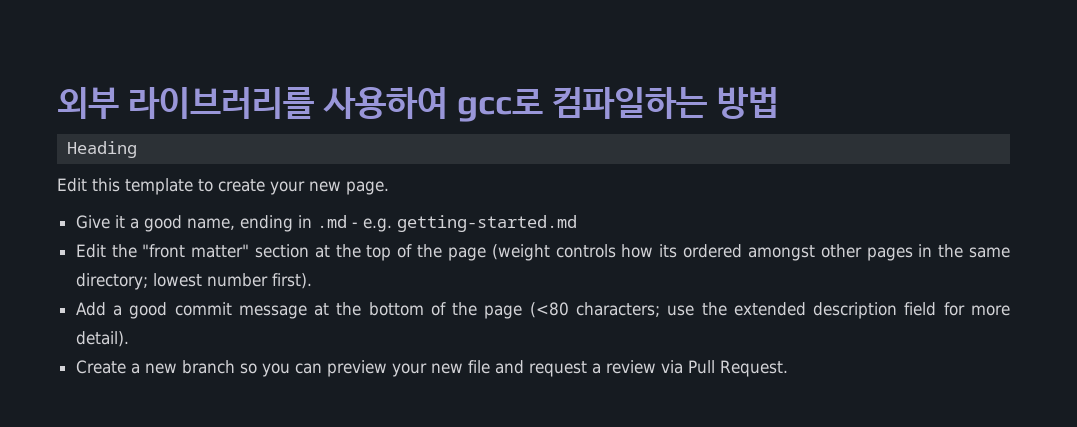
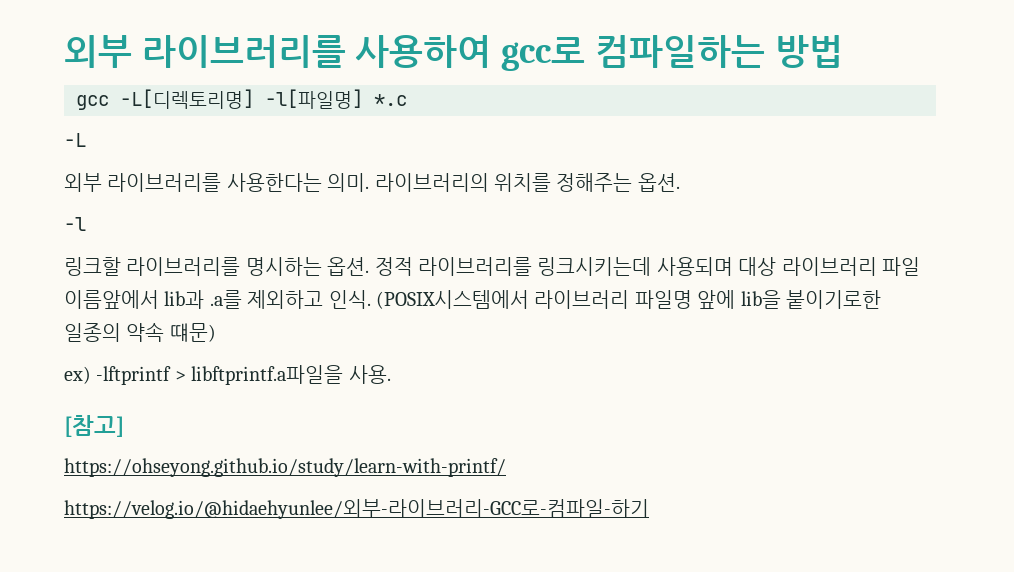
[67,141,138,158] [57,178,389,195] [75,215,577,232] [75,244,1010,261] [75,273,312,290] [75,302,1011,319] [75,331,129,347] [75,360,788,377] Heading // Edit this template to create your new page. // Give it a good name, ending in .md - e.g. getting-started.md // Edit the "front matter" section at the top of the page (weight controls how its ordered amongst other pages in the same directory; lowest number first). // Add a good commit message at the bottom of the page (<80 characters; use the extended description field for more detail). // Create a new branch so you can preview your new file and request a review via Pull Request. -> [76,89,407,110] [64,133,86,147] [64,173,680,192] [64,217,86,231] [64,257,920,276] [64,290,881,309] [64,322,216,342] [64,365,391,385] [64,415,124,437] [64,458,506,477] [64,499,649,519] gcc -L[디렉토리명] -l[파일명] *.c // -L // 외부 라이브러리를 사용한다는 의미. 라이브러리의 위치를 정해주는 옵션. // -l // 링크할 라이브러리를 명시하는 옵션. 정적 라이브러리를 링크시키는데 사용되며 대상 라이브러리 파일 이름앞에서 lib과 .a를 제외하고 인식. (POSIX시스템에서 라이브러리 파일명 앞에 lib을 붙이기로한 일종의 약속 떄문) // ex) -lftprintf > libftprintf.a파일을 사용. // [참고] // https://ohseyong.github.io/study/learn-with-printf/ // https://velog.io/@hidaehyunlee/외부-라이브러리-GCC로-컴파일-하기

